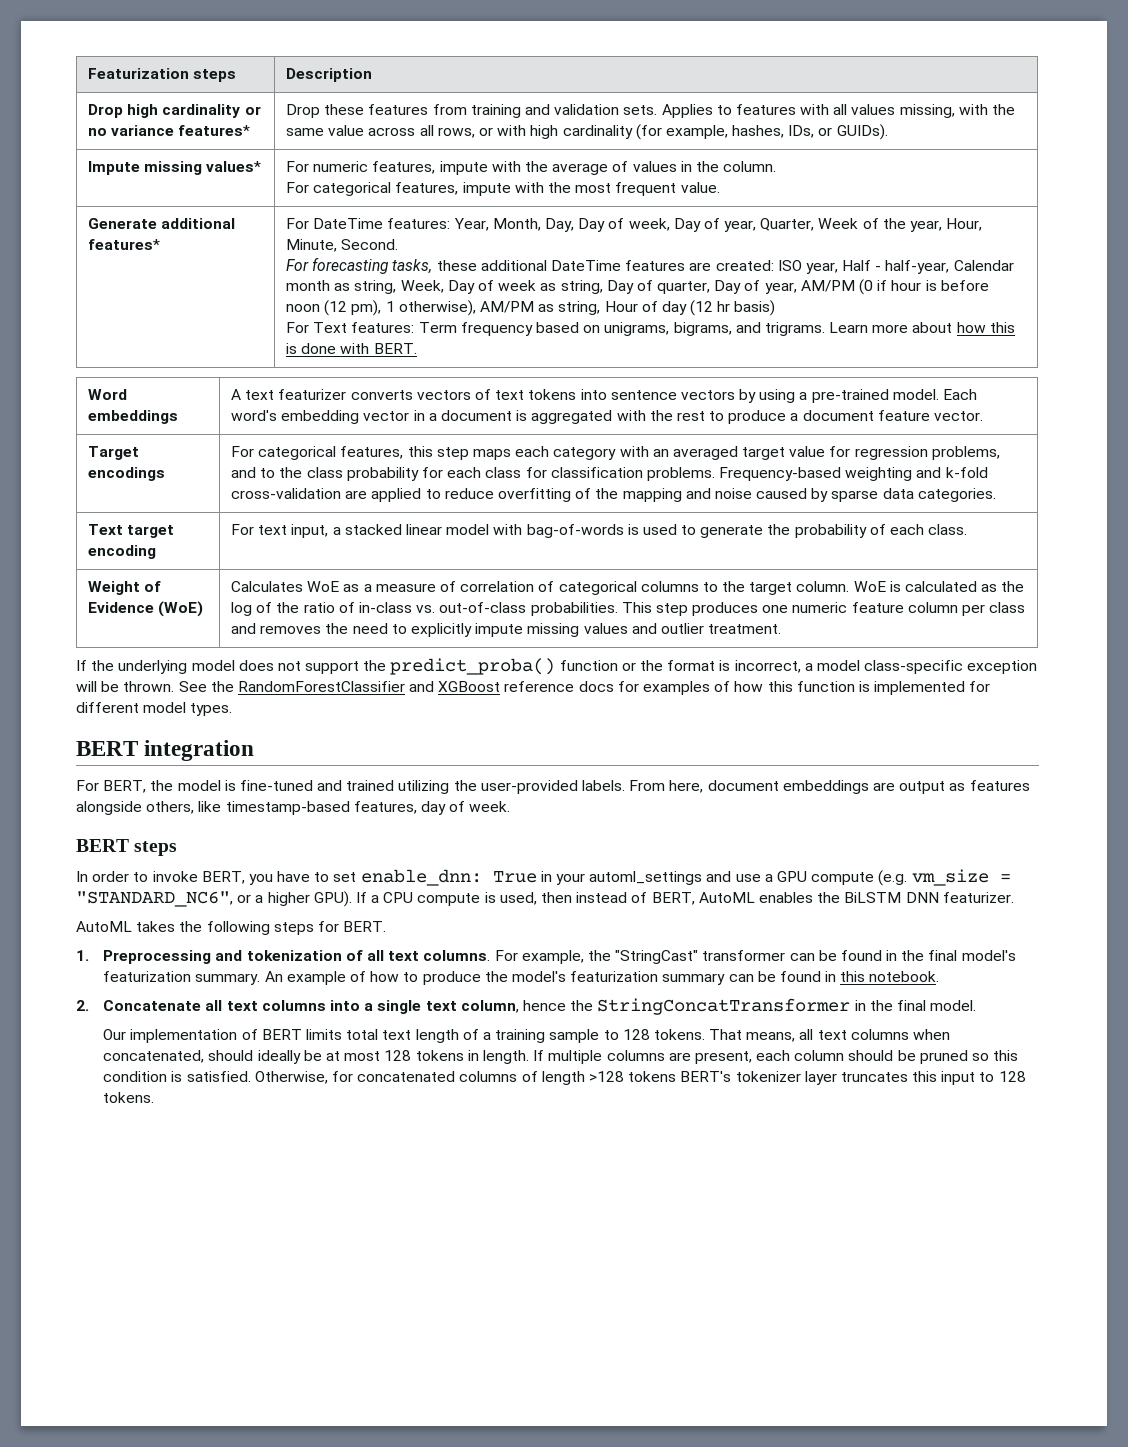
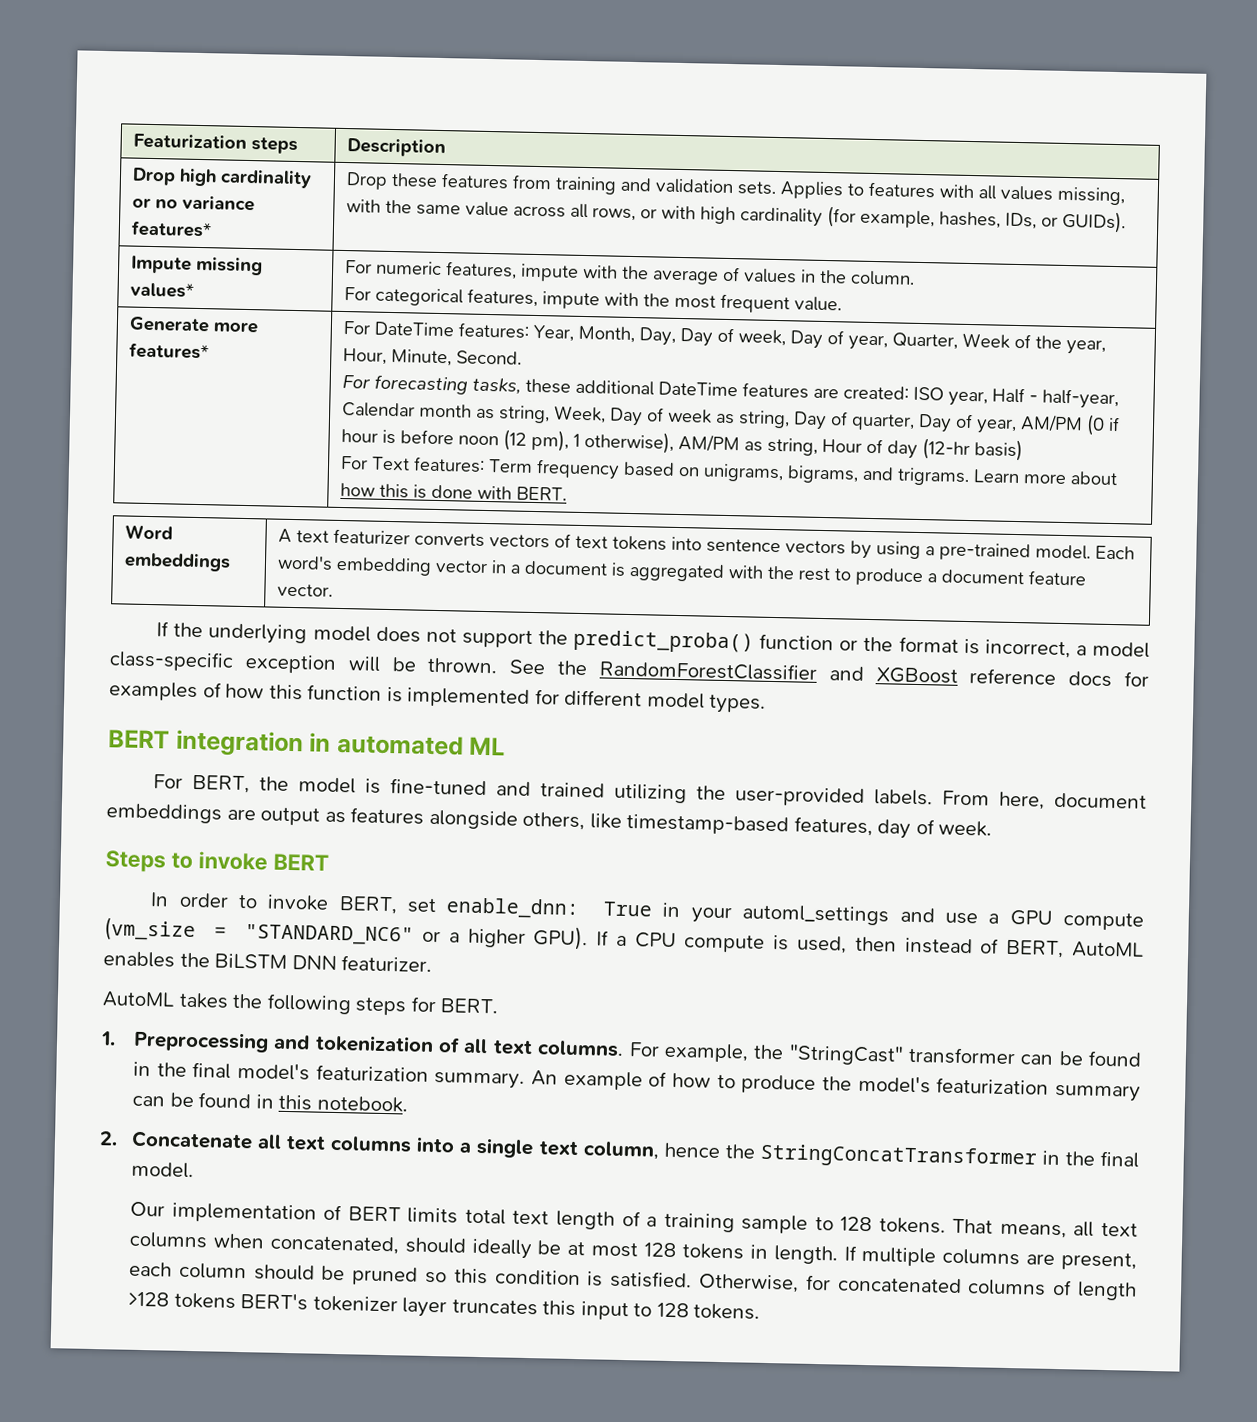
[161,218,236,229] additional -> [212,321,258,334] more
[690,300,731,316] (12 hr -> [921,438,970,461] (12-hr
[88,446,140,460] [88,467,166,481] [231,446,1000,460] [231,467,988,481] [231,488,996,502] [88,524,175,538] [88,545,157,559] [231,524,968,538] [88,581,162,595] [88,601,204,617] [231,581,1025,595] [231,602,1026,616] [231,623,782,637] // Target encodings | For categorical features, this step maps each category with an averaged target value for regression problems, and to the class probability for each class for classification problems. Frequency-based weighting and k-fold cross-validation are applied to reduce overfitting of the mapping and noise caused by sparse data categories. // Text target encoding | For text input, a stacked linear model with bag-of-words is used to generate the probability of each class. // Weight of Evidence (WoE) | Calculates WoE as a measure of correlation of categorical columns to the target column. WoE is calculated as the log of the ratio of in-class vs. out-of-class probabilities. This step produces one numeric feature column per class and removes the need to explicitly impute missing values and outlier treatment. -> (333, 590) none
(255, 750) none -> [309,732,506,756] in automated ML
[76,839,178,856] BERT steps -> [105,850,329,873] Steps to invoke BERT
[248,871,330,885] you have to -> (398, 905) none
[878,869,1011,886] [76,891,233,907] (e.g. vm_size = "STANDARD_NC6", -> [104,917,415,946] (vm_size = "STANDARD_NC6"

